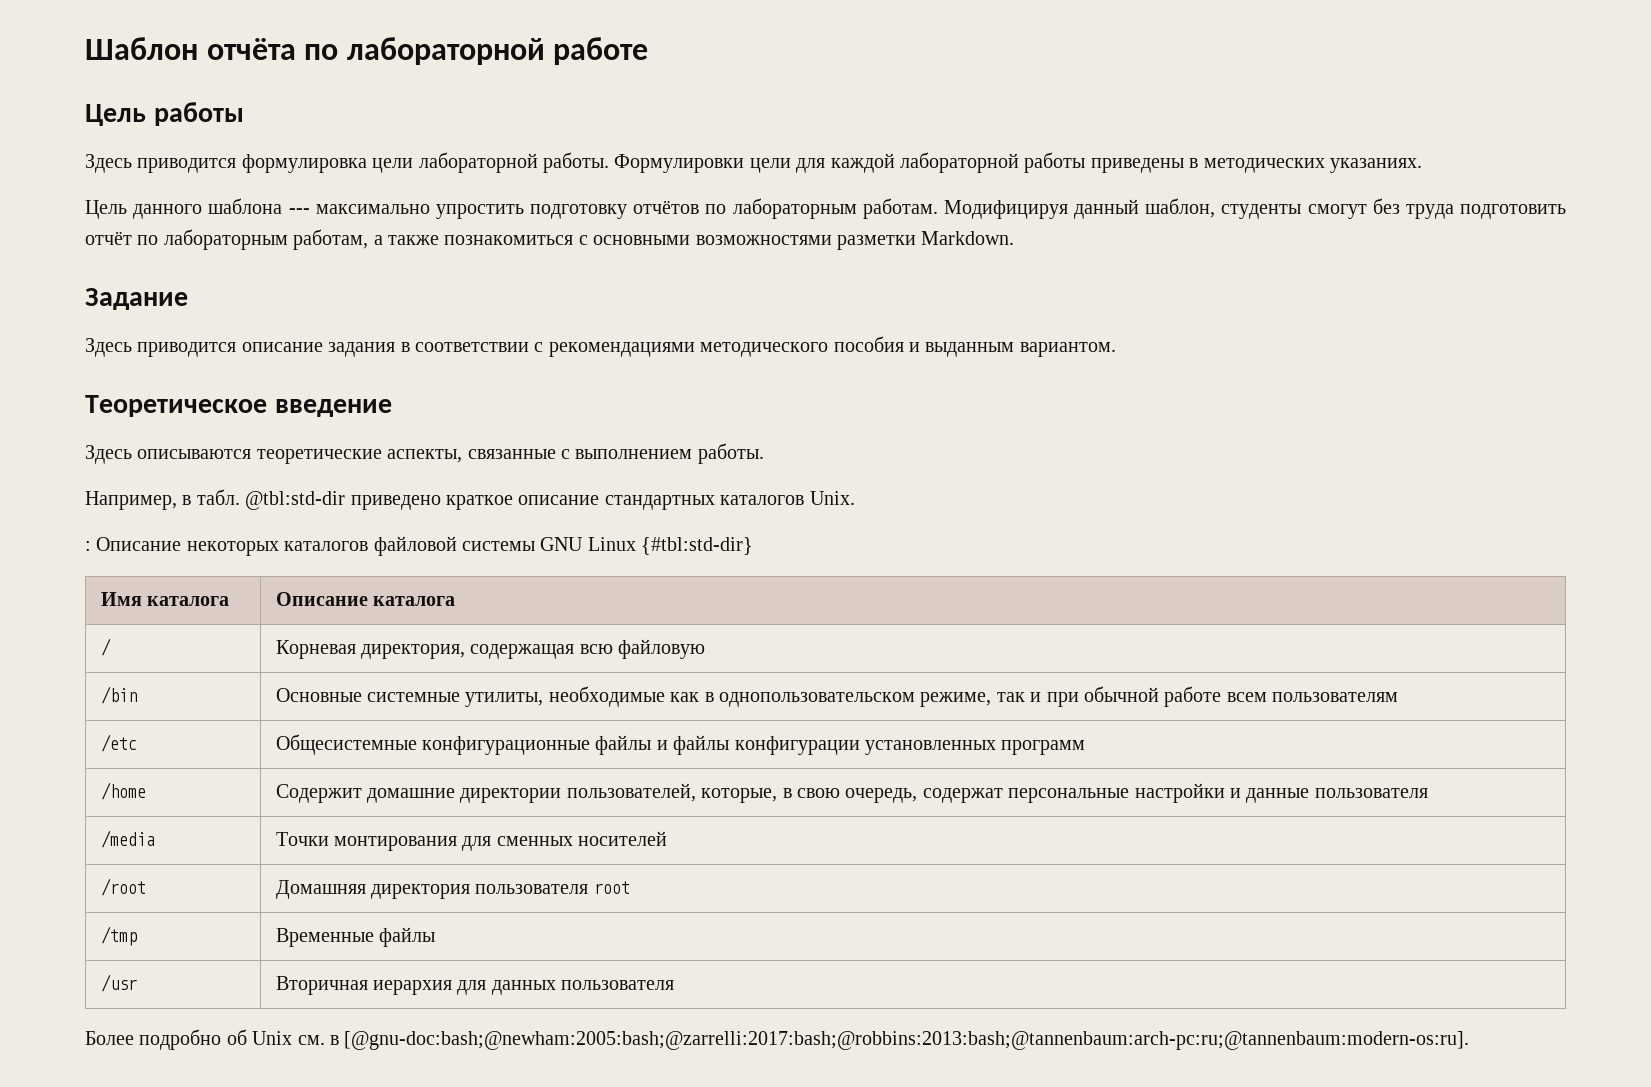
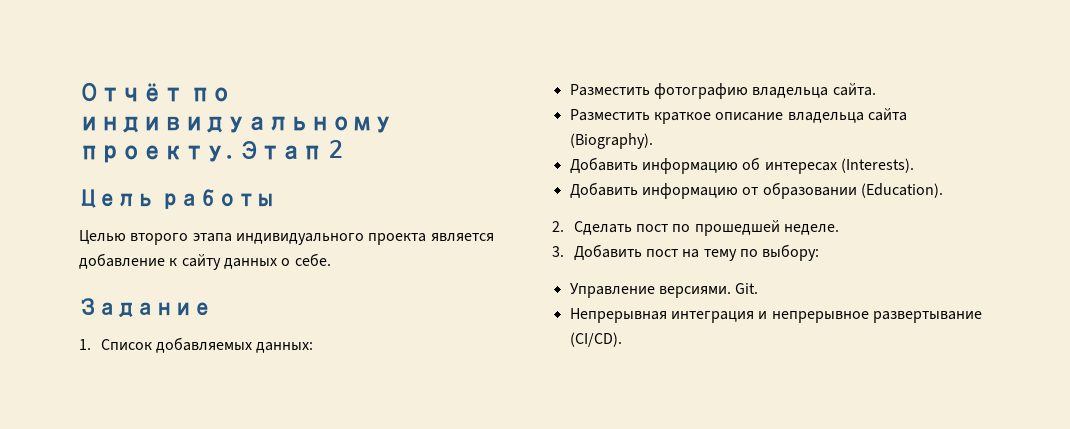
[85,37,649,65] [85,102,244,126] [85,152,1422,173] [85,198,1567,219] [85,229,1015,250] [85,288,188,310] [85,336,1116,357] [85,395,392,417] [85,443,764,464] [85,489,855,510] [85,536,754,556] [100,592,230,606] [275,592,456,606] [100,638,111,656] [275,639,706,659] [100,686,137,704] [275,686,1399,707] [100,734,137,752] [275,734,1086,755] [100,782,146,800] [275,783,1428,803] [100,830,155,848] [275,831,668,851] [100,878,146,896] [275,880,630,899] [100,926,137,946] [275,927,436,947] [100,974,137,992] [275,976,675,995] [85,1029,1470,1050] Шаблон отчёта по лабораторной работе // Цель работы // Здесь приводится формулировка цели лабораторной работы. Формулировки цели для каждой лабораторной работы приведены в методических указаниях. // Цель данного шаблона --- максимально упростить подготовку отчётов по лабораторным работам. Модифицируя данный шаблон, студенты смогут без труда подготовить отчёт по лабораторным работам, а также познакомиться с основными возможностями разметки Markdown. // Задание // Здесь приводится описание задания в соответствии с рекомендациями методического пособия и выданным вариантом. // Теоретическое введение // Здесь описываются теоретические аспекты, связанные с выполнением работы. // Например, в табл. @tbl:std-dir приведено краткое описание стандартных каталогов Unix. // : Описание некоторых каталогов файловой системы GNU Linux {#tbl:std-dir} // Имя каталога | Описание каталога // / | Корневая директория, содержащая всю файловую // /bin | Основные системные утилиты, необходимые как в однопользовательском режиме, так и при обычной работе всем пользователям // /etc | Общесистемные конфигурационные файлы и файлы конфигурации установленных программ // /home | Содержит домашние директории пользователей, которые, в свою очередь, содержат персональные настройки и данные пользователя // /media | Точки монтирования для сменных носителей // /root | Домашняя директория пользователя root // /tmp | Временные файлы // /usr | Вторичная иерархия для данных пользователя // Более подробно об Unix см. в [@gnu-doc:bash;@newham:2005:bash;@zarrelli:2017:bash;@robbins:2013:bash;@tannenbaum:arch-pc:ru;@tannenbaum:modern-os:ru]. -> [79,82,233,102] [79,116,394,133] [79,140,343,163] [79,189,275,209] [79,230,494,245] [79,253,331,270] [79,298,212,318] [79,337,314,353] [569,83,876,99] [569,108,907,124] [569,133,653,149] [569,157,914,174] [569,182,943,199] [552,220,840,236] [552,244,820,261] [569,283,759,298] [569,308,982,323] [569,332,622,347] Отчёт по индивидуальному проекту. Этап 2 // Цель работы // Целью второго этапа индивидуального проекта является добавление к сайту данных о себе. // Задание // 1. Список добавляемых данных: // Разместить фотографию владельца сайта. // Разместить краткое описание владельца сайта (Biography). // Добавить информацию об интересах (Interests). // Добавить информацию от образовании (Education). // 2. Сделать пост по прошедшей неделе. // 3. Добавить пост на тему по выбору: // Управление версиями. Git. // Непрерывная интеграция и непрерывное развертывание (CI/CD).

